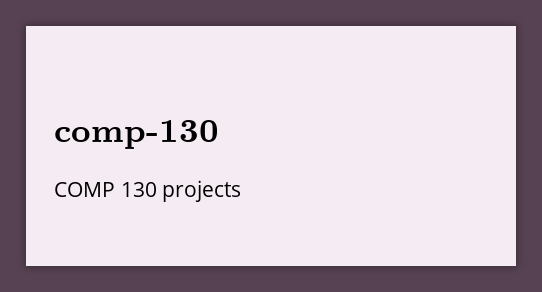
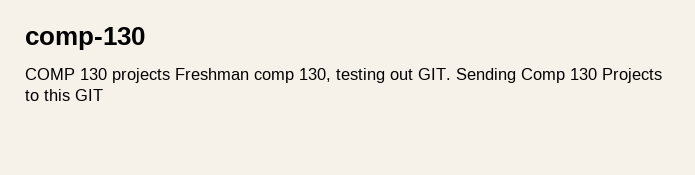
(242, 191) none -> [175,68,662,83] [25,89,103,101] Freshman comp 130, testing out GIT. Sending Comp 130 Projects to this GIT

